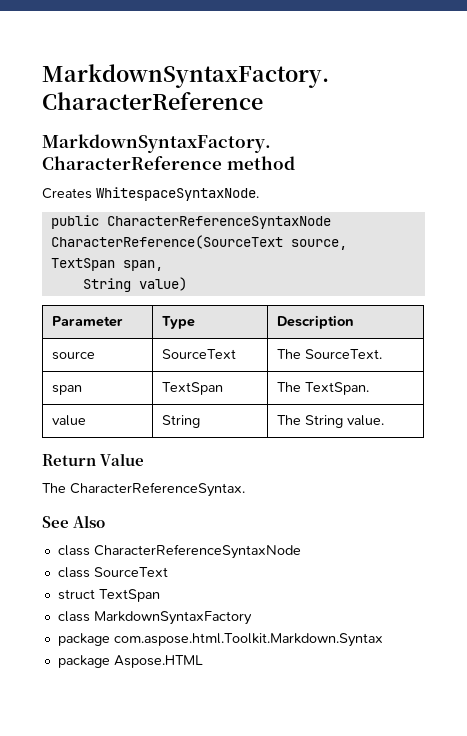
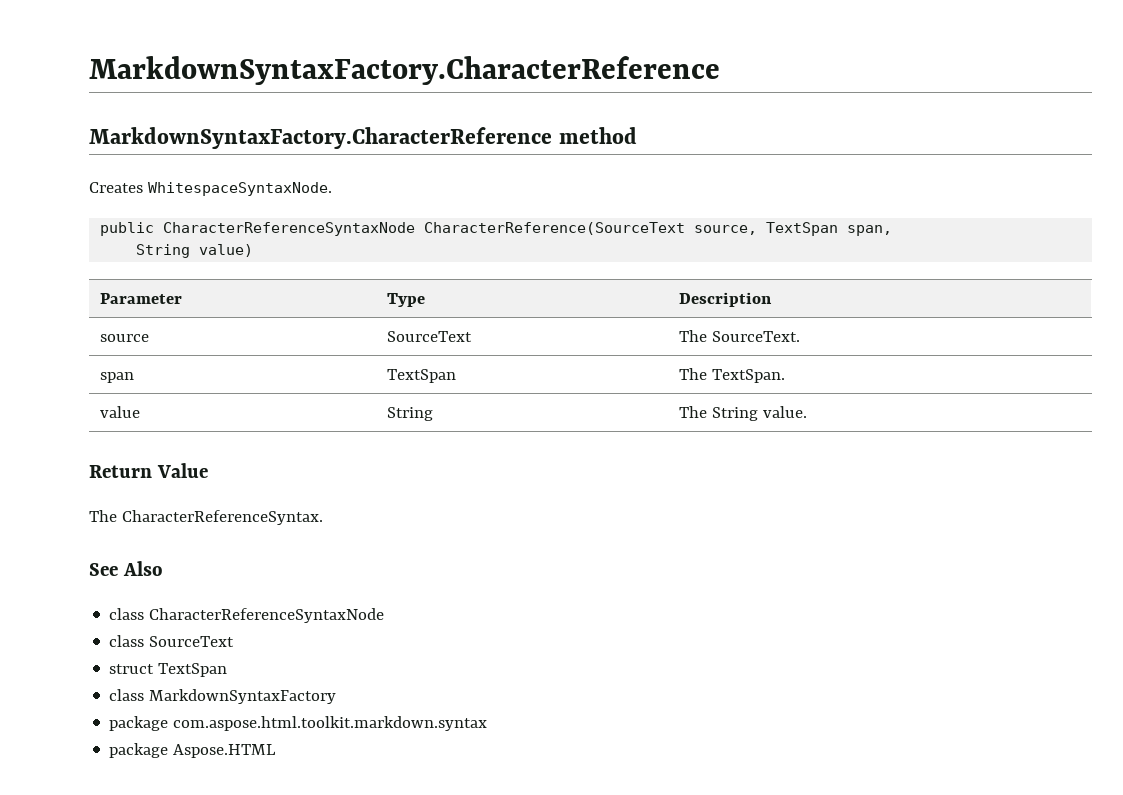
[113,633,383,647] com.aspose.html.Toolkit.Markdown.Syntax -> [173,716,488,731] com.aspose.html.toolkit.markdown.syntax

